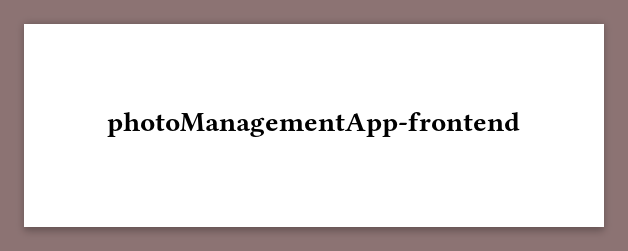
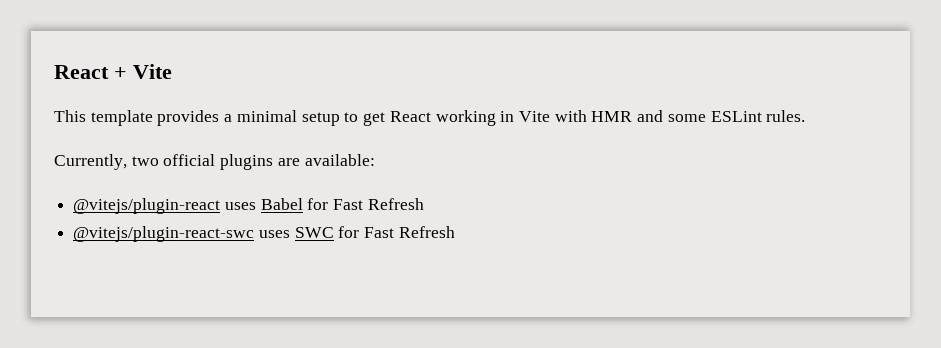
[107,112,520,137] photoManagementApp-frontend -> [54,64,172,79] [54,110,806,126] [54,154,375,170] [73,198,424,214] [73,226,455,242] React + Vite // This template provides a minimal setup to get React working in Vite with HMR and some ESLint rules. // Currently, two official plugins are available: // @vitejs/plugin-react uses Babel for Fast Refresh // @vitejs/plugin-react-swc uses SWC for Fast Refresh

